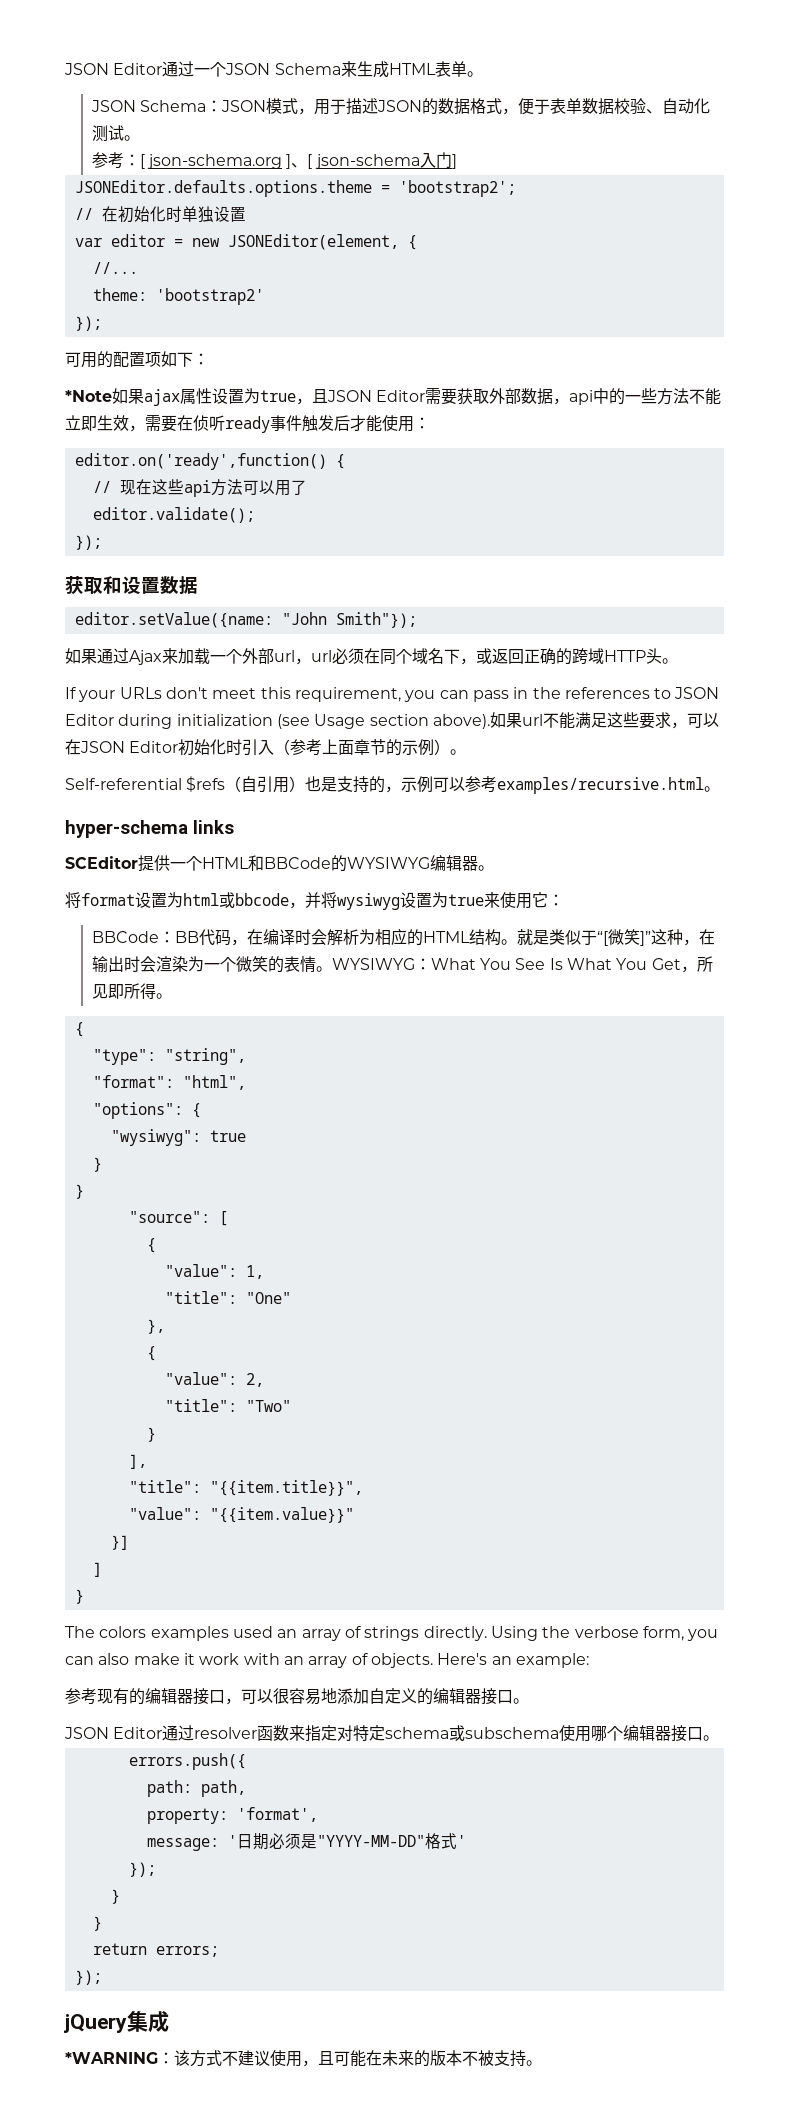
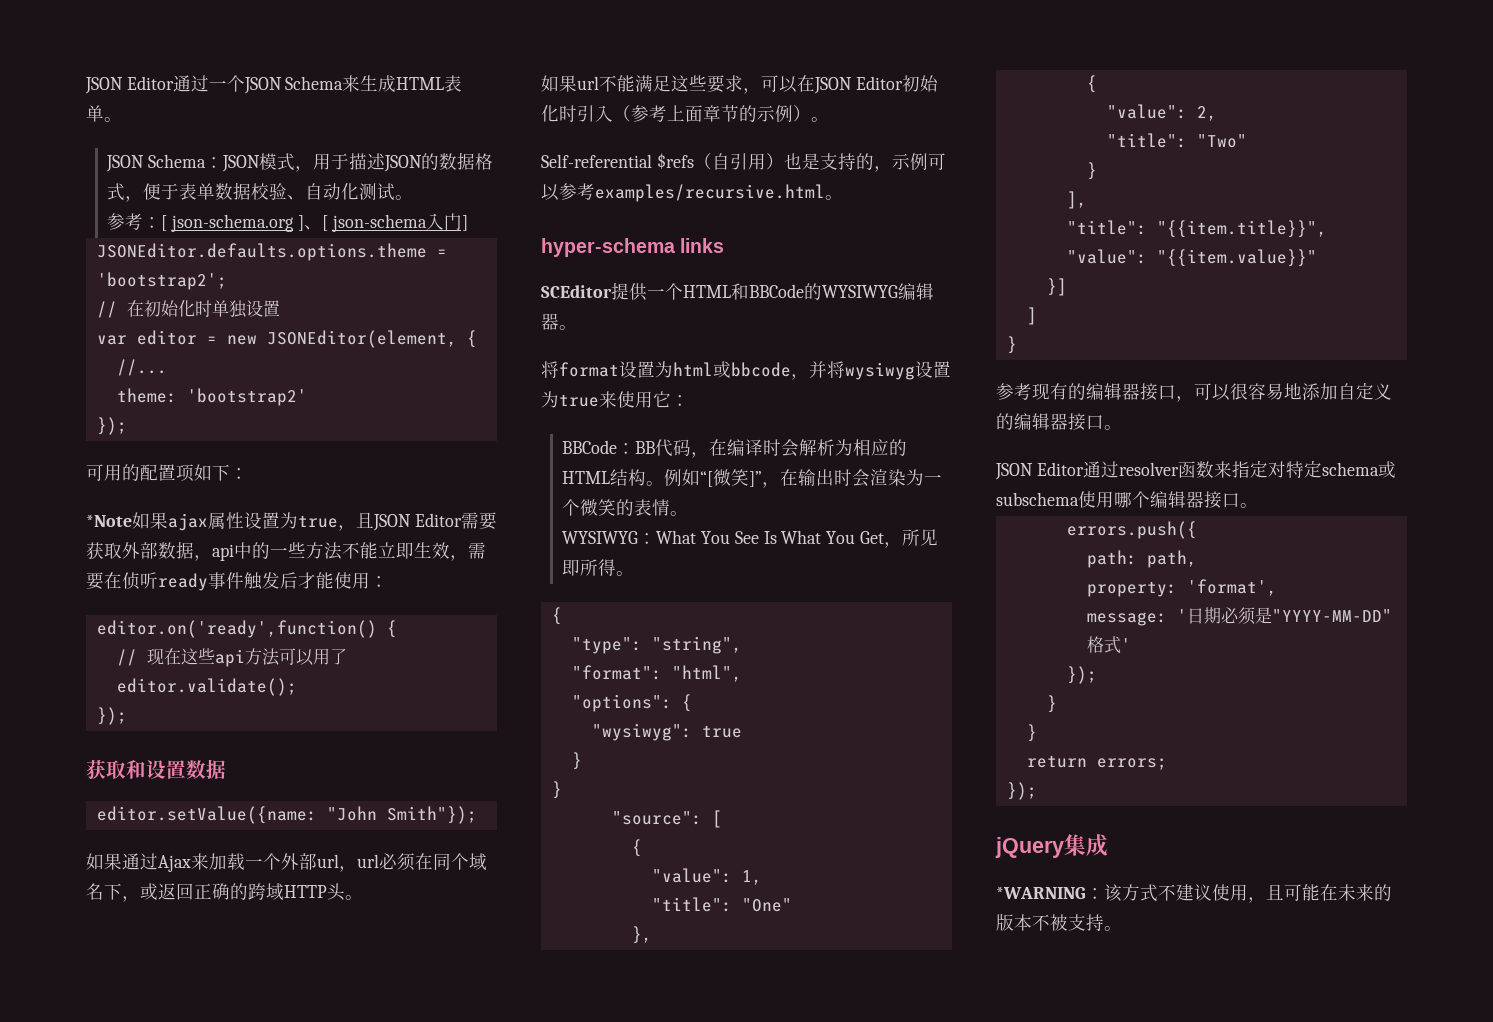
[65,687,720,702] [65,714,490,729] If your URLs don't meet this requirement, you can pass in the references to JSON Editor during initialization (see Usage section above). -> (363, 897) none
[516,929,597,945] 就是类似于 -> [664,469,701,486] 例如
[650,929,683,945] 这种 -> (763, 479) none
(332, 969) none -> (689, 513) //
[65,1626,719,1641] [65,1653,589,1668] // The colors examples used an array of strings directly. Using the verbose form, you can also make it work with an array of objects. Here's an example: -> (1017, 345) none

